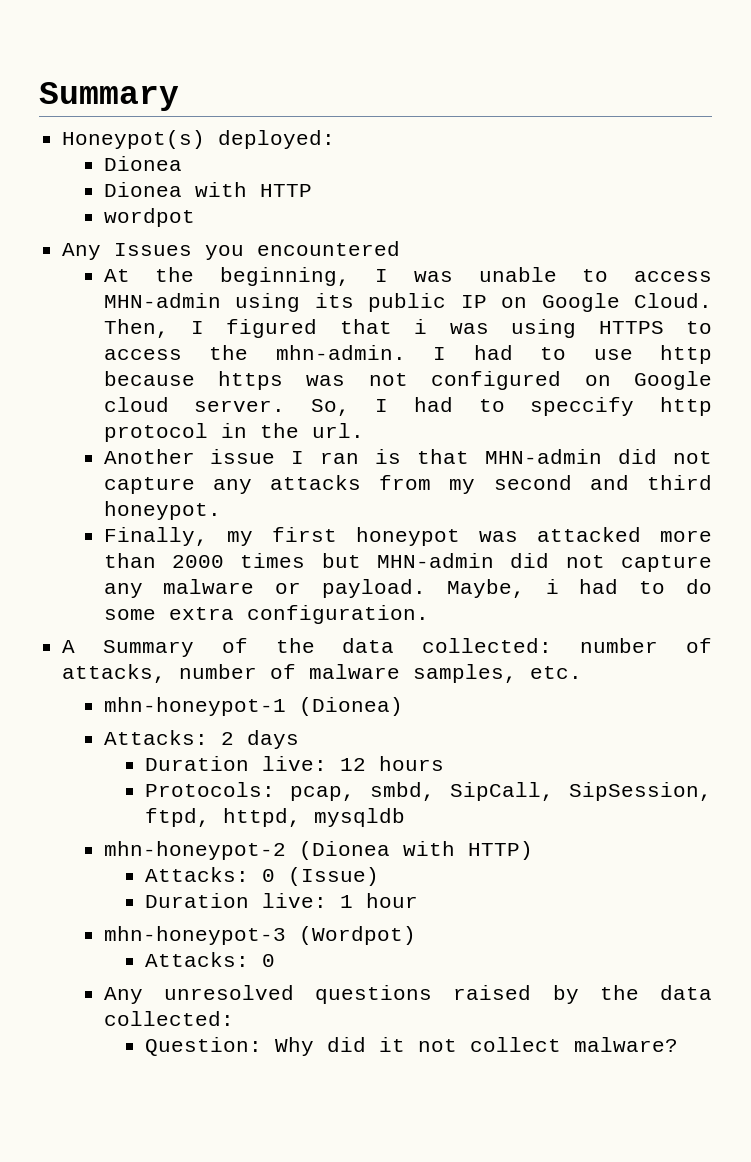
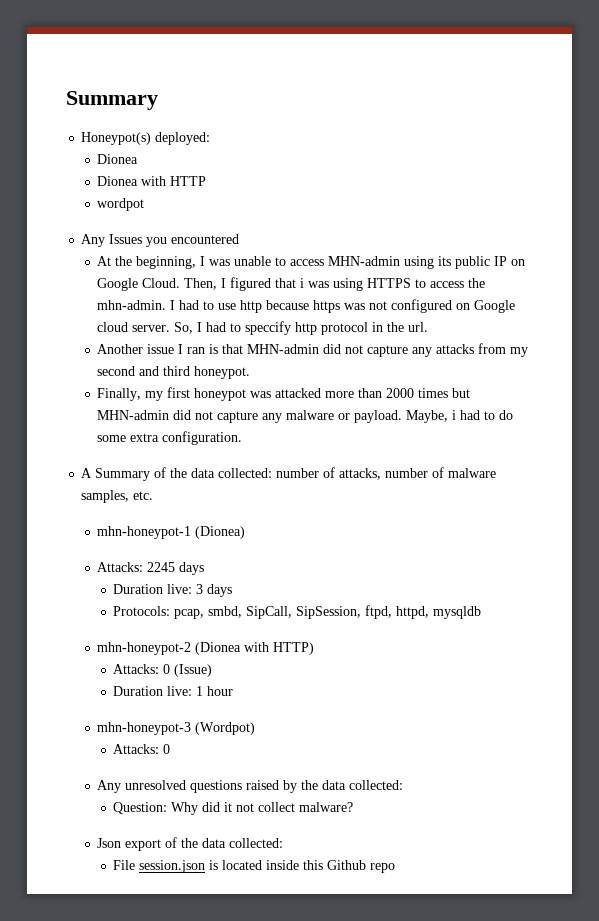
[220,732,234,745] 2 -> [147,562,176,572] 2245
[339,756,444,771] 12 hours -> [196,584,233,597] 3 days
(678, 1044) none -> [97,837,284,851] [113,860,396,873] // Json export of the data collected: // File session.json is located inside this Github repo

